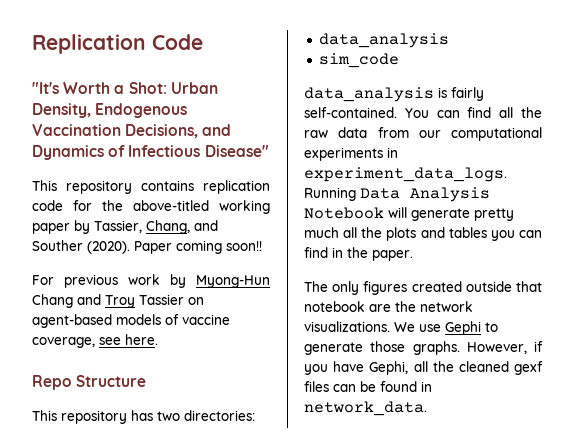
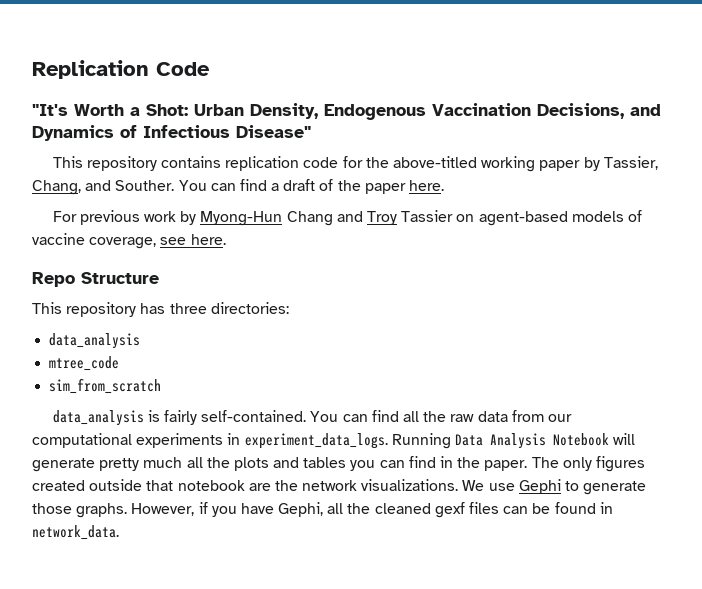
[32,240,262,254] Souther (2020). Paper coming soon!! -> [115,179,445,194] Souther. You can find a draft of the paper here.
[157,411,180,421] two -> [169,303,207,314] three
[318,53,399,68] sim_code -> [49,356,120,371] [49,378,162,394] mtree_code // sim_from_scratch
(413, 255) // -> (528, 465) none

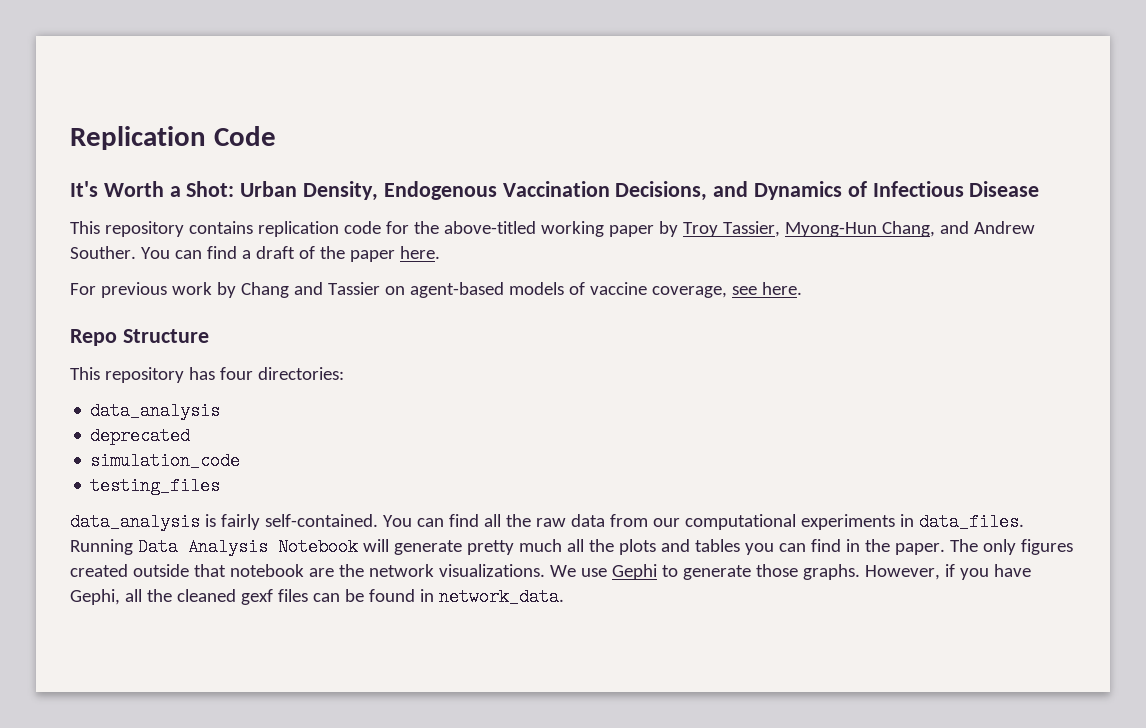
[32,104,68,116] "It's -> [70,181,98,197] It's
[236,125,311,138] Disease" -> [969,181,1040,197] Disease
[603,156,658,170] Tassier, -> [682,221,877,237] Troy Tassier, Myong-Hun
(112, 185) none -> [973,221,1035,234] Andrew
[200,211,283,226] Myong-Hun -> (236, 290) none
[367,211,398,225] Troy -> (323, 288) none
[169,303,207,314] three -> [219,367,253,380] four
[49,356,120,371] [49,378,162,394] mtree_code // sim_from_scratch -> [90,427,191,445] [90,452,241,470] [90,477,221,495] deprecated // simulation_code // testing_files
[244,433,388,449] experiment_data_logs. -> [918,513,1024,531] data_files.

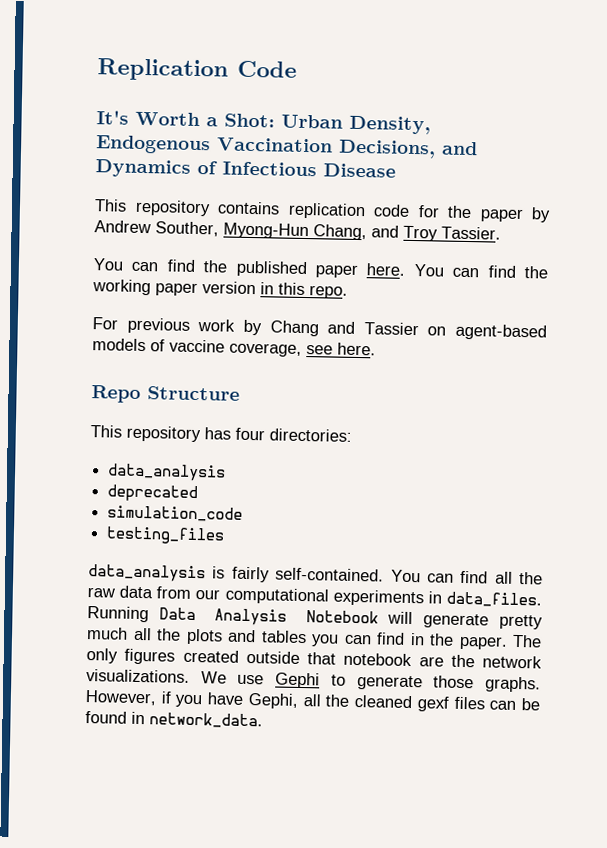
[443,221,780,237] above-titled working paper by Troy Tassier, -> [479,207,551,223] [94,220,219,237] paper by Andrew Souther,
[973,221,1035,234] [70,246,440,262] Andrew Souther. You can find a draft of the paper here. -> [403,225,501,242] [93,258,548,279] [92,279,348,299] Troy Tassier. // You can find the published paper here. You can find the working paper version in this repo.

